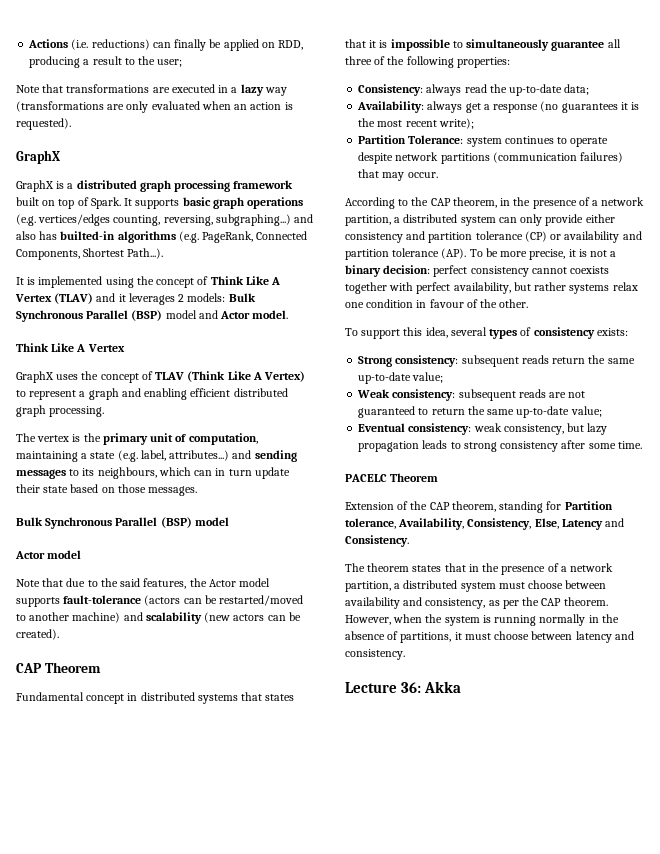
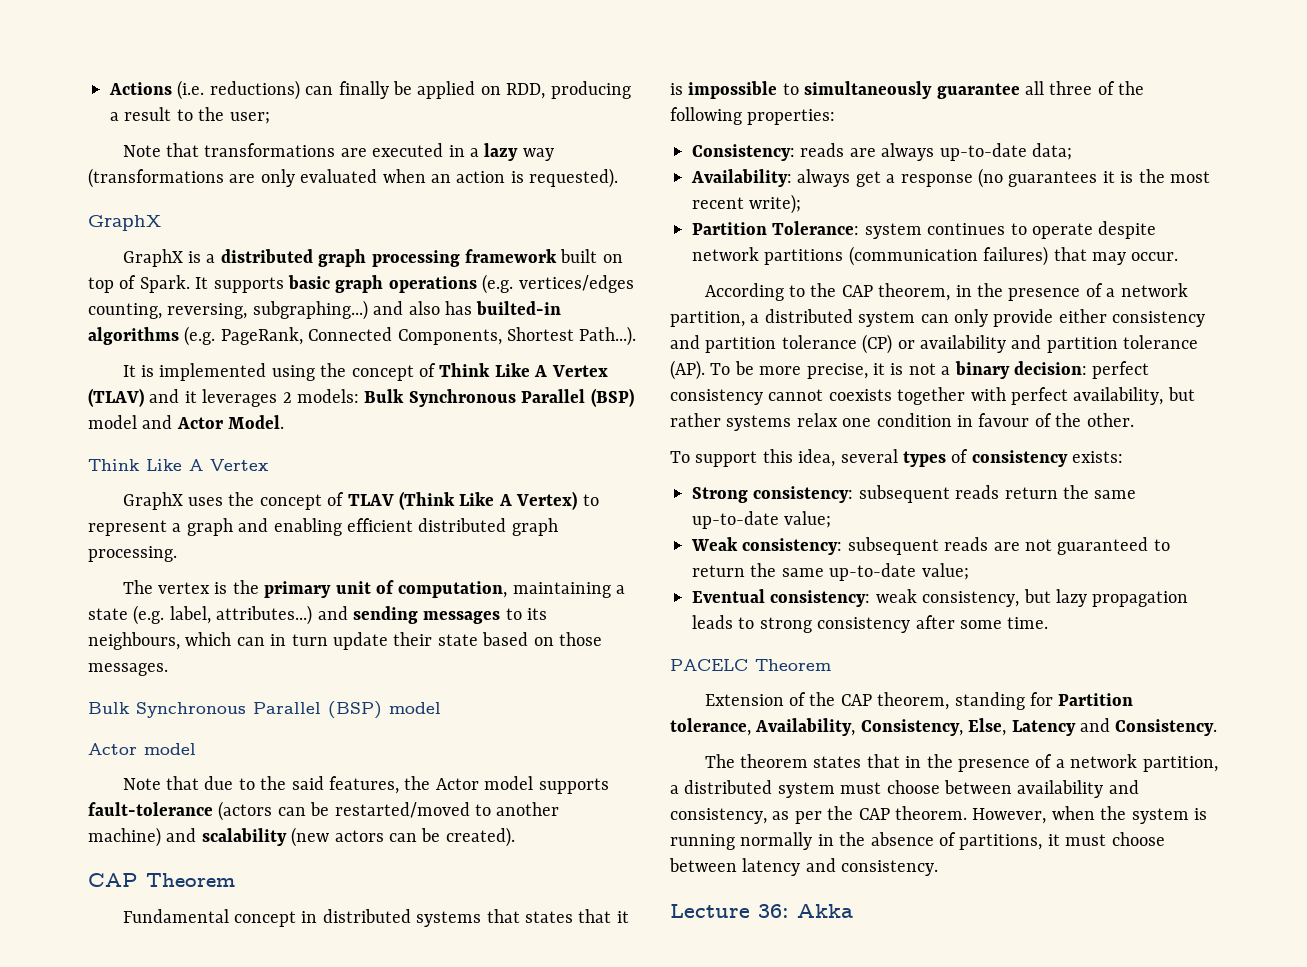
[252,310,289,319] model. -> [228,415,285,429] Model.
[426,84,507,96] always read the -> [800,143,935,161] reads are always

